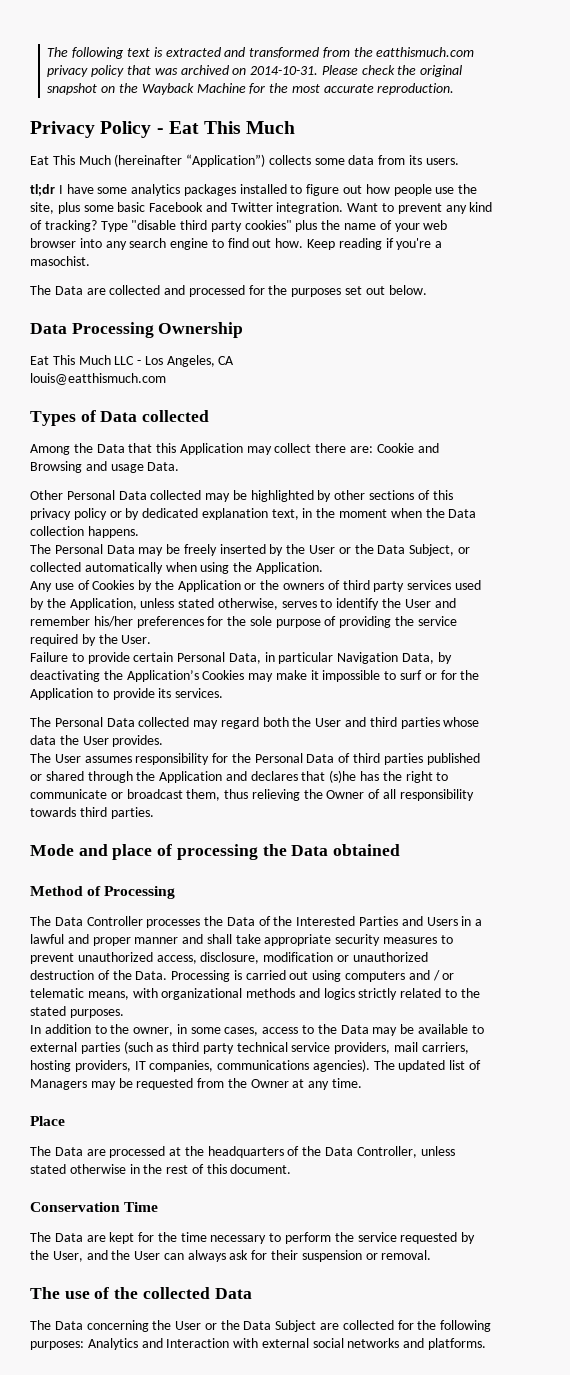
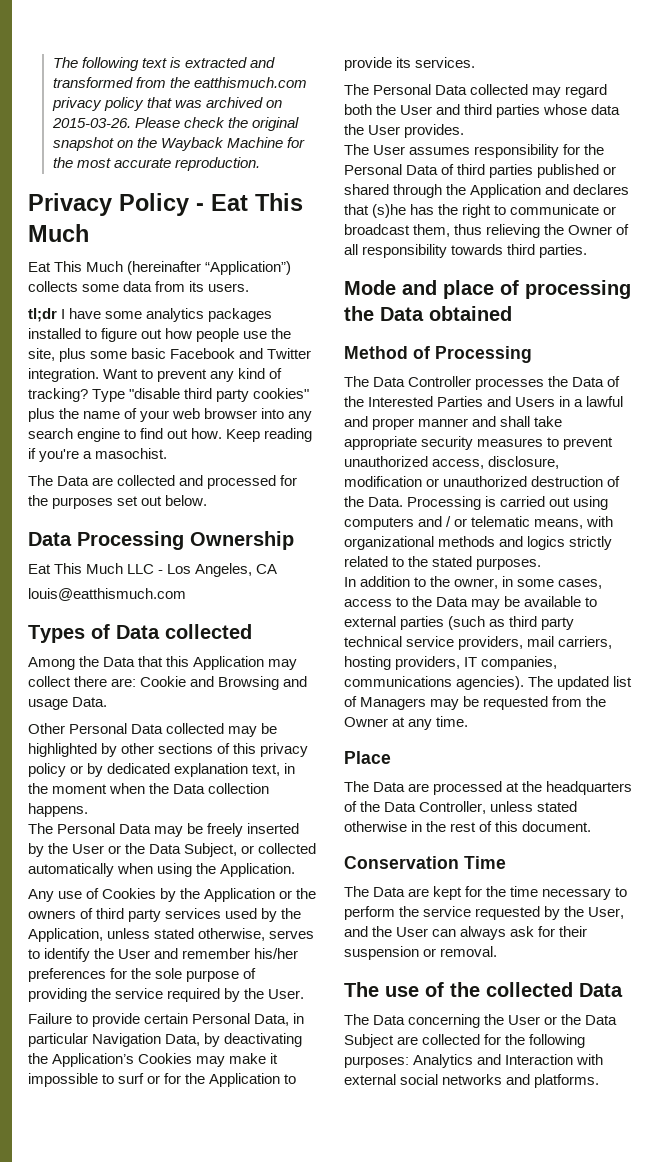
[250,66,319,75] 2014-10-31. -> [51,118,131,128] 2015-03-26.

